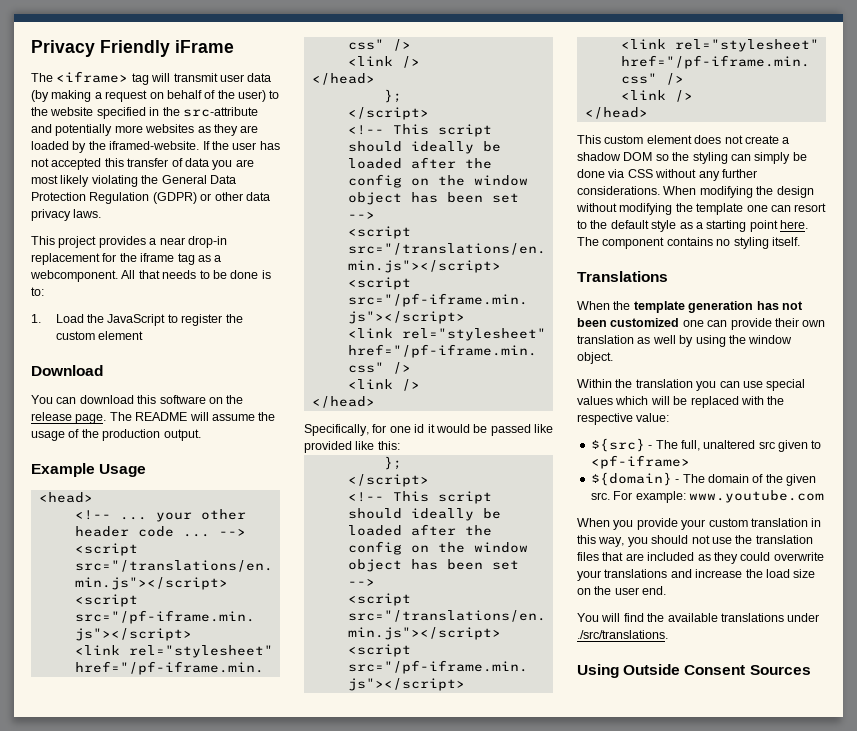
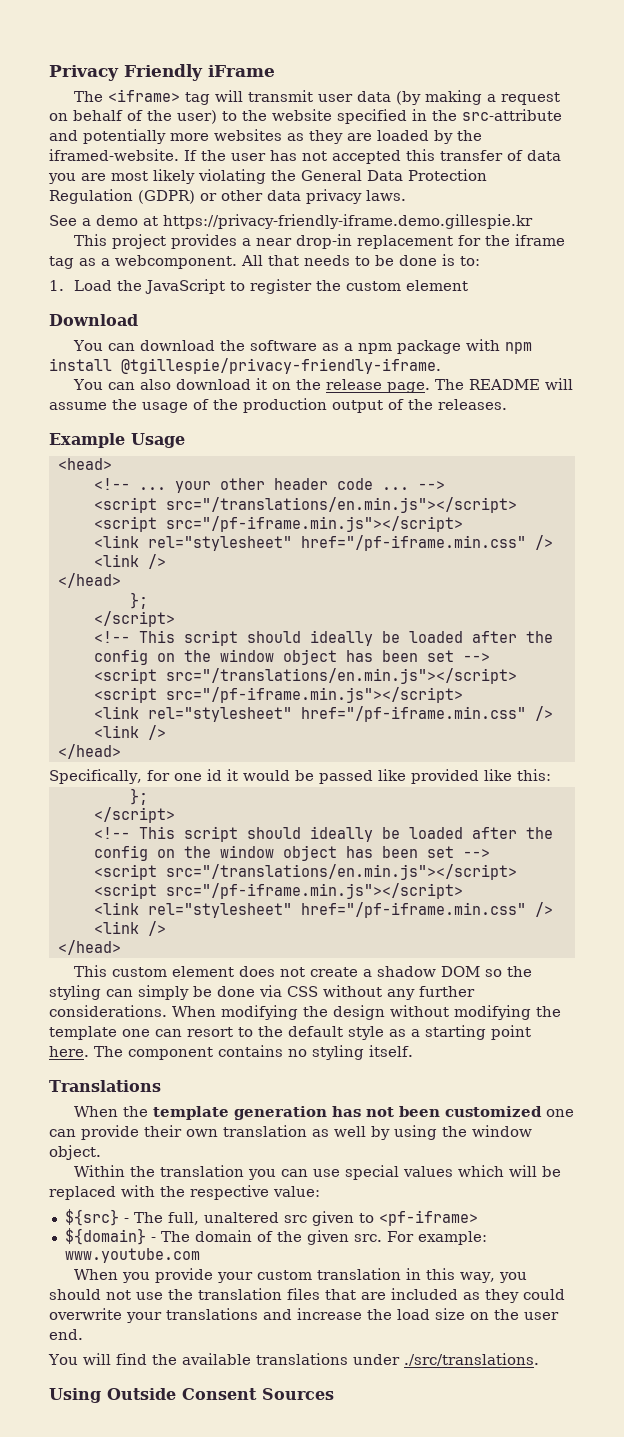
(102, 213) none -> [49,214,533,229] // See a demo at https://privacy-friendly-iframe.demo.gillespie.kr
[137,395,206,404] this software -> [219,339,532,354] [49,358,441,374] [72,378,267,390] the software as a npm package with npm install @tgillespie/privacy-friendly-iframe. // You can also download it
[163,429,201,441] output. -> [332,399,507,413] output of the releases.

